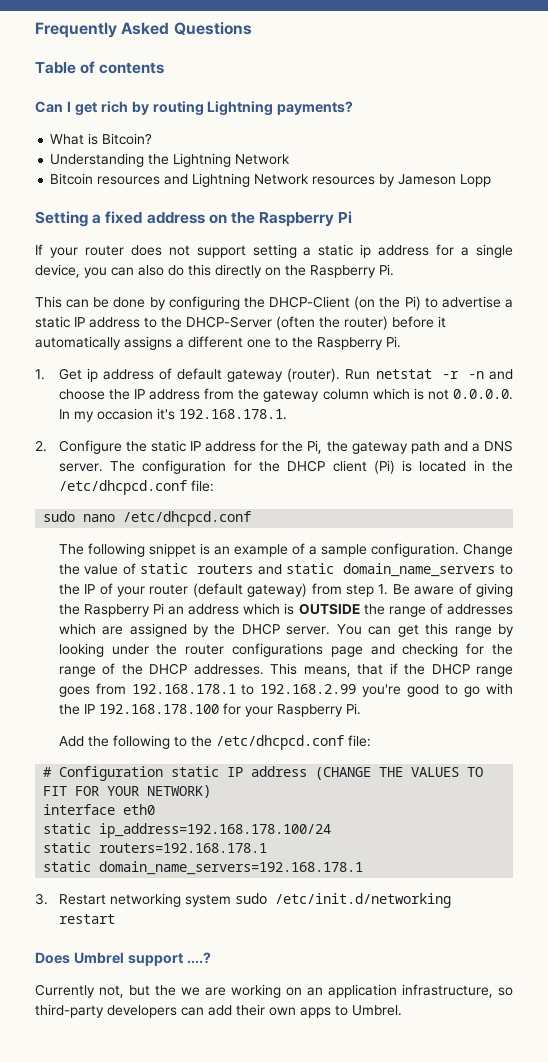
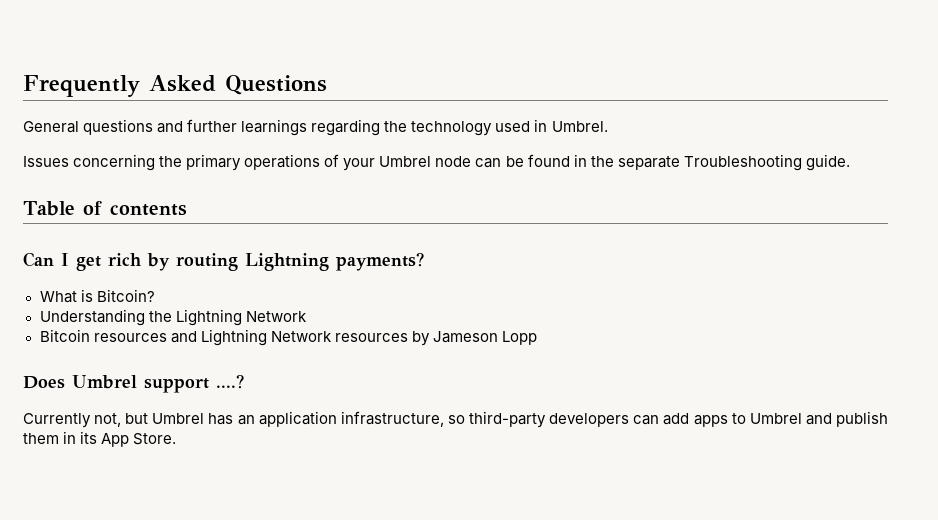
(252, 28) none -> [23,119,608,136] [23,154,850,171] // General questions and further learnings regarding the technology used in Umbrel. // Issues concerning the primary operations of your Umbrel node can be found in the separate Troubleshooting guide.
[35,211,353,227] [35,244,513,258] [35,264,394,278] [35,296,513,310] [35,316,446,330] [35,336,401,350] [35,368,513,382] [58,388,514,402] [58,408,287,422] [35,440,513,454] [58,460,514,474] [58,480,214,495] [43,511,252,526] [58,543,513,557] [58,563,513,577] [58,583,513,597] [58,603,514,617] [58,623,514,637] [58,643,513,657] [58,663,513,677] [58,683,514,697] [58,703,361,717] [58,735,371,750] [43,766,484,781] [43,785,212,798] [43,804,156,815] [43,823,332,838] [43,842,268,853] [43,861,364,875] [35,893,451,908] [58,914,115,924] // Setting a fixed address on the Raspberry Pi // If your router does not support setting a static ip address for a single device, you can also do this directly on the Raspberry Pi. // This can be done by configuring the DHCP-Client (on the Pi) to advertise a static IP address to the DHCP-Server (often the router) before it automatically assigns a different one to the Raspberry Pi. // 1. Get ip address of default gateway (router). Run netstat -r -n and choose the IP address from the gateway column which is not 0.0.0.0. In my occasion it's 192.168.178.1. // 2. Configure the static IP address for the Pi, the gateway path and a DNS server. The configuration for the DHCP client (Pi) is located in the /etc/dhcpcd.conf file: // sudo nano /etc/dhcpcd.conf // The following snippet is an example of a sample configuration. Change the value of static routers and static domain_name_servers to the IP of your router (default gateway) from step 1. Be aware of giving the Raspberry Pi an address which is OUTSIDE the range of addresses which are assigned by the DHCP server. You can get this range by looking under the router configurations page and checking for the range of the DHCP addresses. This means, that if the DHCP range goes from 192.168.178.1 to 192.168.2.99 you're good to go with the IP 192.168.178.100 for your Raspberry Pi. // Add the following to the /etc/dhcpcd.conf file: // # Configuration static IP address (CHANGE THE VALUES TO FIT FOR YOUR NETWORK) // interface eth0 // static ip_address=192.168.178.100/24 // static routers=192.168.178.1 // static domain_name_servers=192.168.178.1 // 3. Restart networking system sudo /etc/init.d/networking restart -> (537, 338) none
[155,984,302,998] the we are working on -> [152,413,234,425] Umbrel has
[236,1004,402,1018] their own apps to Umbrel. -> [693,411,889,427] [23,431,177,447] apps to Umbrel and publish them in its App Store.

